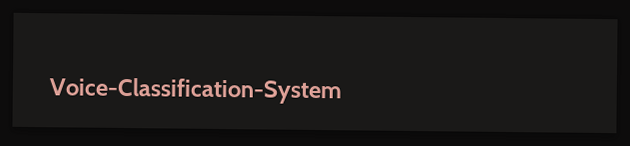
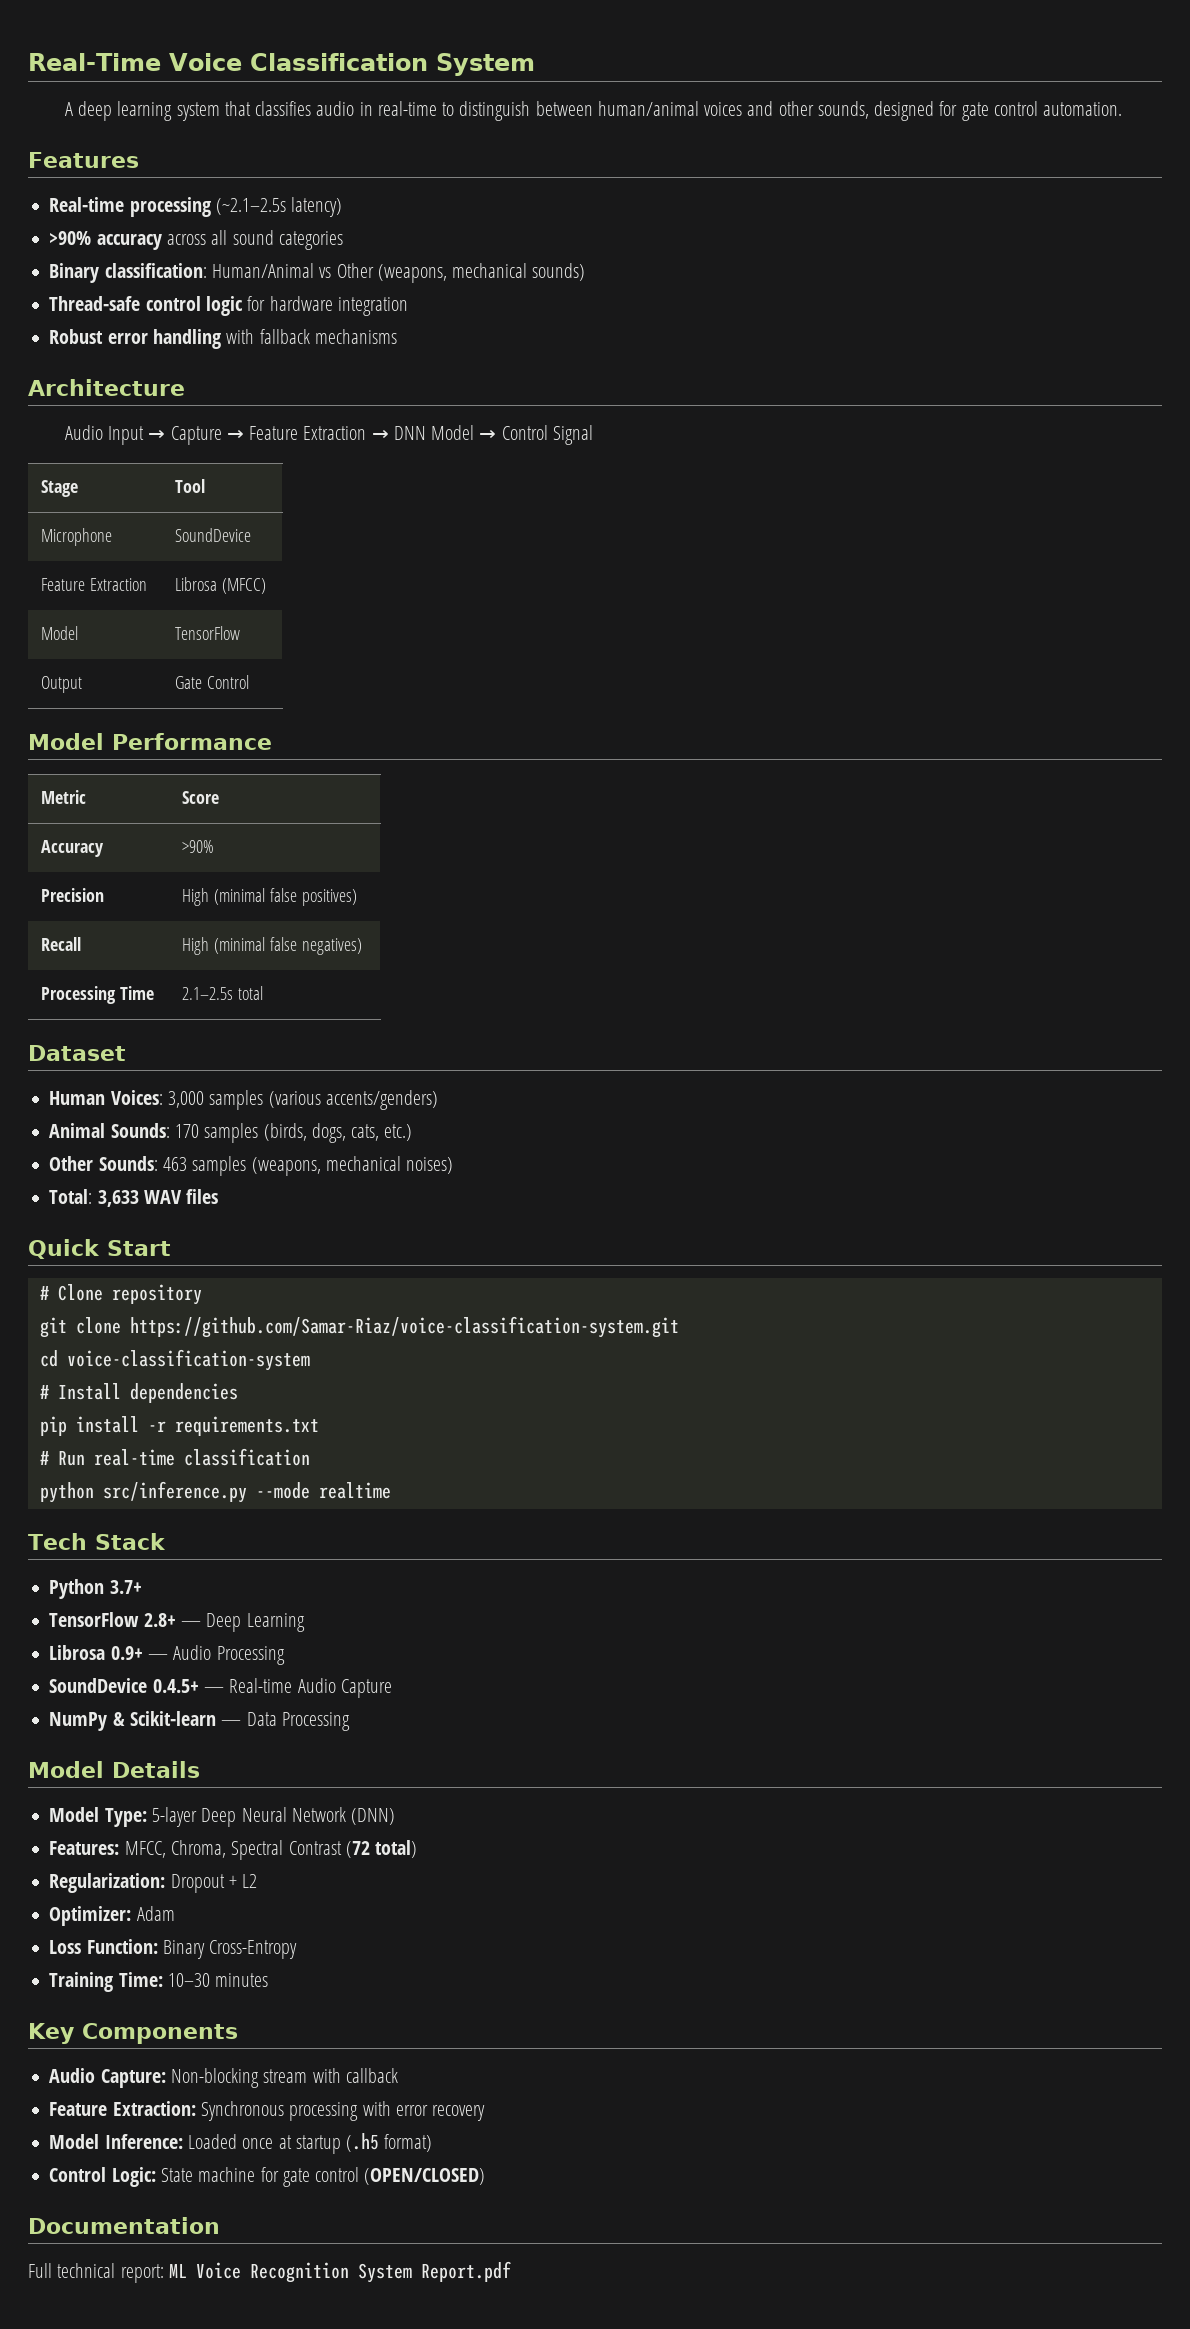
[49,77,342,105] Voice-Classification-System -> [28,53,535,76] [64,101,1123,121] [28,152,139,168] [49,197,343,217] [49,230,343,250] [49,263,586,283] [49,296,408,316] [49,329,397,349] [28,379,185,396] [64,425,593,445] [41,480,79,497] [175,479,206,493] [41,528,113,546] [175,528,252,542] [41,578,148,591] [175,577,267,594] [41,626,79,640] [175,626,241,640] [41,676,83,693] [175,675,250,689] [28,733,272,750] [41,790,87,804] [182,791,220,804] [41,840,105,857] [182,840,215,853] [41,888,105,902] [182,888,357,906] [41,937,82,951] [182,937,362,955] [41,986,155,1004] [182,986,264,1000] [28,1045,126,1061] [49,1090,438,1110] [49,1123,413,1143] [49,1156,454,1176] [49,1189,219,1207] [28,1239,171,1259] [39,1284,202,1305] [39,1316,679,1338] [39,1349,310,1371] [39,1383,238,1403] [39,1416,319,1436] [39,1448,310,1466] [39,1481,391,1503] [28,1533,166,1550] [49,1579,142,1599] [49,1612,305,1632] [49,1645,285,1665] [49,1678,392,1698] [49,1711,350,1731] [28,1761,200,1778] [49,1807,396,1827] [49,1840,418,1860] [49,1873,258,1893] [49,1906,175,1926] [49,1939,298,1959] [49,1972,269,1992] [28,2023,238,2044] [49,2068,398,2088] [49,2101,486,2121] [49,2133,433,2154] [49,2167,486,2187] [28,2217,220,2234] [28,2261,511,2283] Real-Time Voice Classification System // A deep learning system that classifies audio in real-time to distinguish between human/animal voices and other sounds, designed for gate control automation. // Features // Real-time processing (~2.1–2.5s latency) // >90% accuracy across all sound categories // Binary classification: Human/Animal vs Other (weapons, mechanical sounds) // Thread-safe control logic for hardware integration // Robust error handling with fallback mechanisms // Architecture // Audio Input → Capture → Feature Extraction → DNN Model → Control Signal // Stage | Tool // Microphone | SoundDevice // Feature Extraction | Librosa (MFCC) // Model | TensorFlow // Output | Gate Control // Model Performance // Metric | Score // Accuracy | >90% // Precision | High (minimal false positives) // Recall | High (minimal false negatives) // Processing Time | 2.1–2.5s total // Dataset // Human Voices: 3,000 samples (various accents/genders) // Animal Sounds: 170 samples (birds, dogs, cats, etc.) // Other Sounds: 463 samples (weapons, mechanical noises) // Total: 3,633 WAV files // Quick Start // # Clone repository // git clone https://github.com/Samar-Riaz/voice-classification-system.git // cd voice-classification-system // # Install dependencies // pip install -r requirements.txt // # Run real-time classification // python src/inference.py --mode realtime // Tech Stack // Python 3.7+ // TensorFlow 2.8+ — Deep Learning // Librosa 0.9+ — Audio Processing // SoundDevice 0.4.5+ — Real-time Audio Capture // NumPy & Scikit-learn — Data Processing // Model Details // Model Type: 5-layer Deep Neural Network (DNN) // Features: MFCC, Chroma, Spectral Contrast (72 total) // Regularization: Dropout + L2 // Optimizer: Adam // Loss Function: Binary Cross-Entropy // Training Time: 10–30 minutes // Key Components // Audio Capture: Non-blocking stream with callback // Feature Extraction: Synchronous processing with error recovery // Model Inference: Loaded once at startup (.h5 format) // Control Logic: State machine for gate control (OPEN/CLOSED) // Documentation // Full technical report: ML Voice Recognition System Report.pdf

